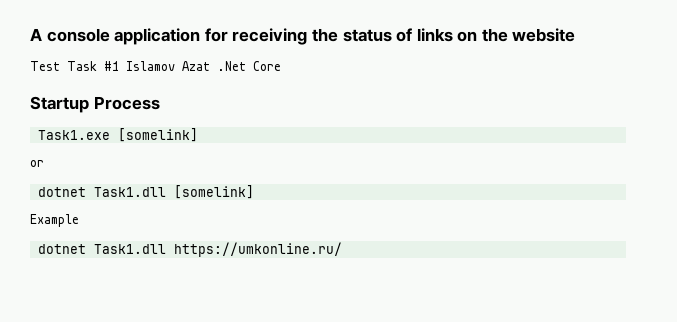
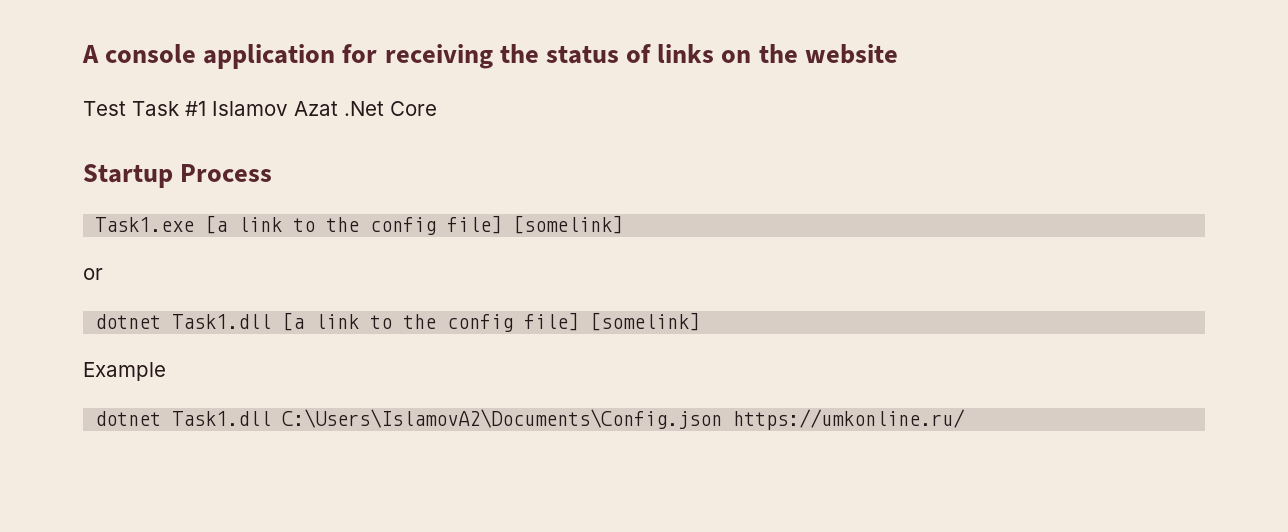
[117,128,198,142] [30,160,44,167] [37,187,166,197] [somelink] // or // dotnet Task1.dll -> [205,215,624,235] [83,268,103,280] [95,312,580,332] [a link to the config file] [somelink] // or // dotnet Task1.dll [a link to the config file]
(166, 249) none -> [282,409,723,429] C:\Users\IslamovA2\Documents\Config.json

